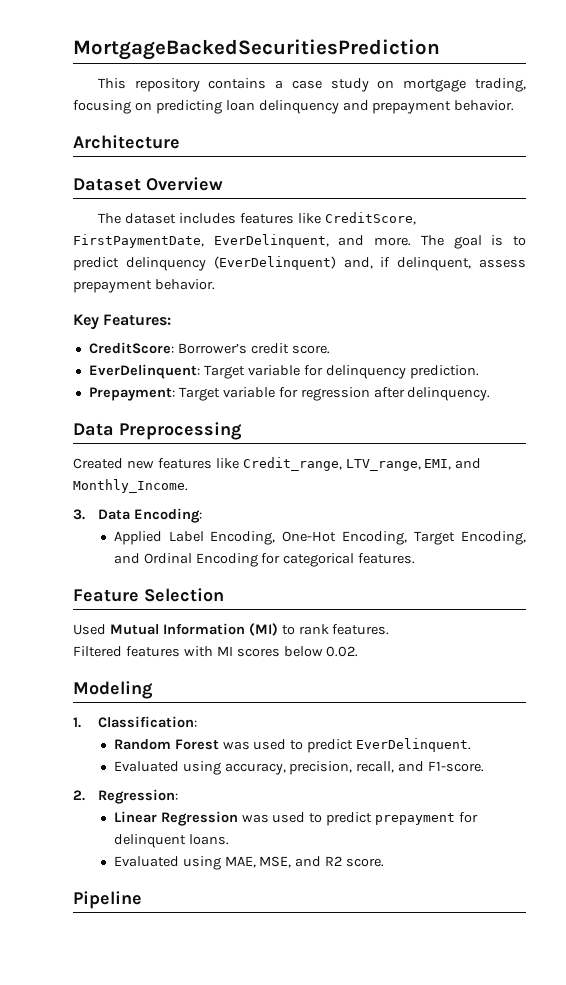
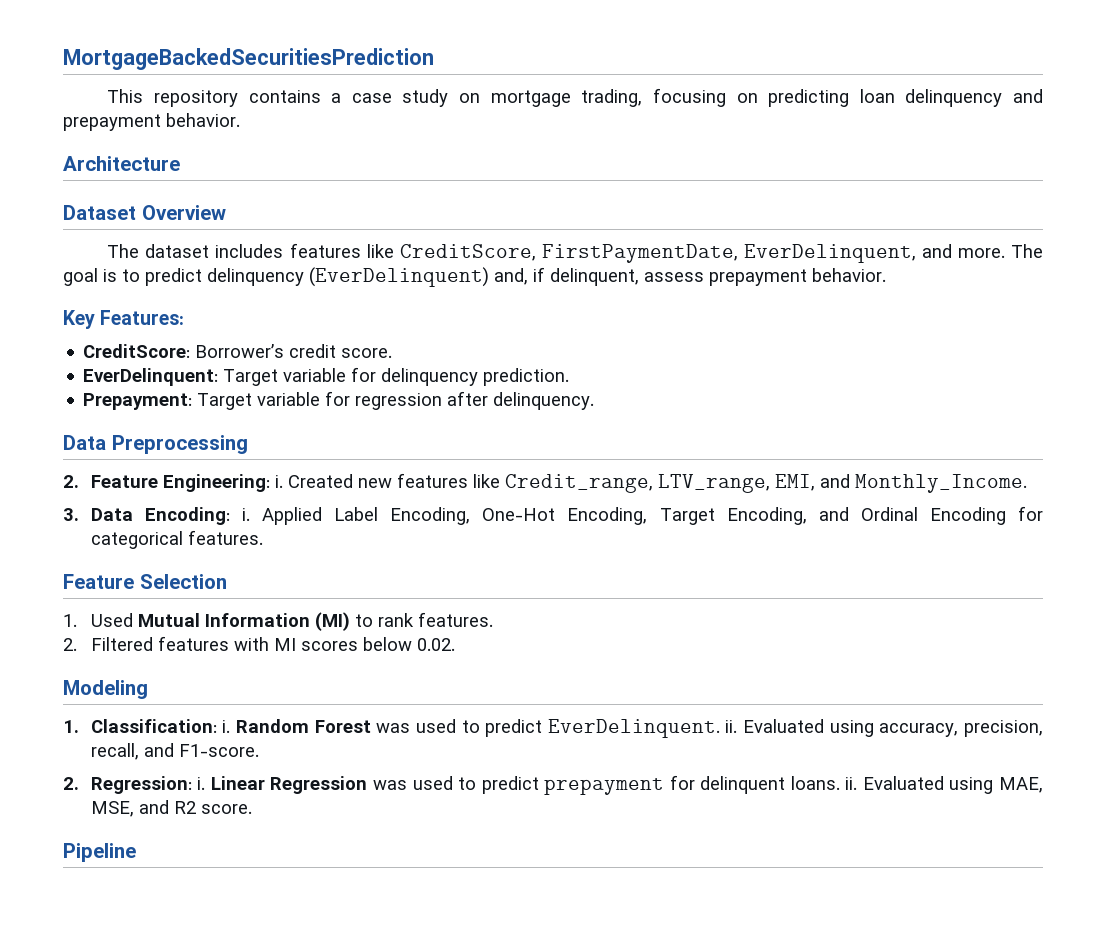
(242, 431) none -> [63,474,283,492] 2. Feature Engineering: i.
(202, 515) // -> [242,508,251,521] i.
(224, 595) none -> [63,614,77,627] 1.
(390, 629) none -> [63,638,77,651] 2.
(197, 722) // -> [222,720,231,733] i.
(472, 745) // -> [725,720,738,733] ii.
(178, 796) // -> [197,777,206,790] i.
(229, 839) // -> [845,777,858,790] ii.

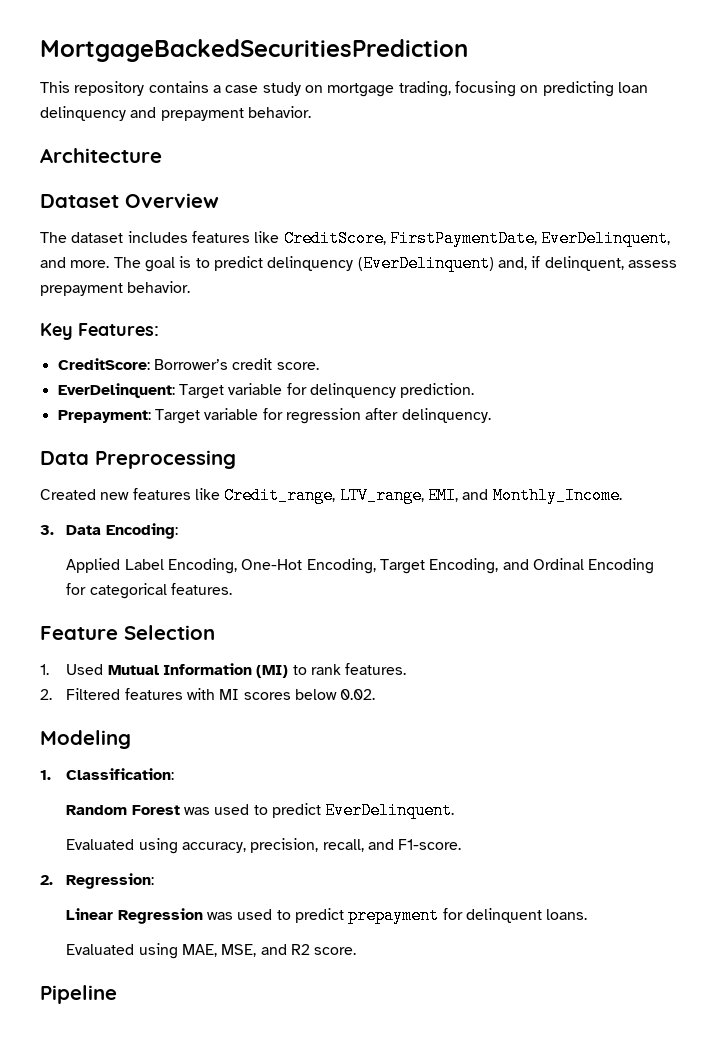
[63,474,283,492] 2. Feature Engineering: i. -> (236, 459) none
[242,508,251,521] i. -> (178, 531) //
[222,720,231,733] i. -> (175, 774) //
[725,720,738,733] ii. -> (455, 810) //
[197,777,206,790] i. -> (155, 881) //
[845,777,858,790] ii. -> (588, 914) //

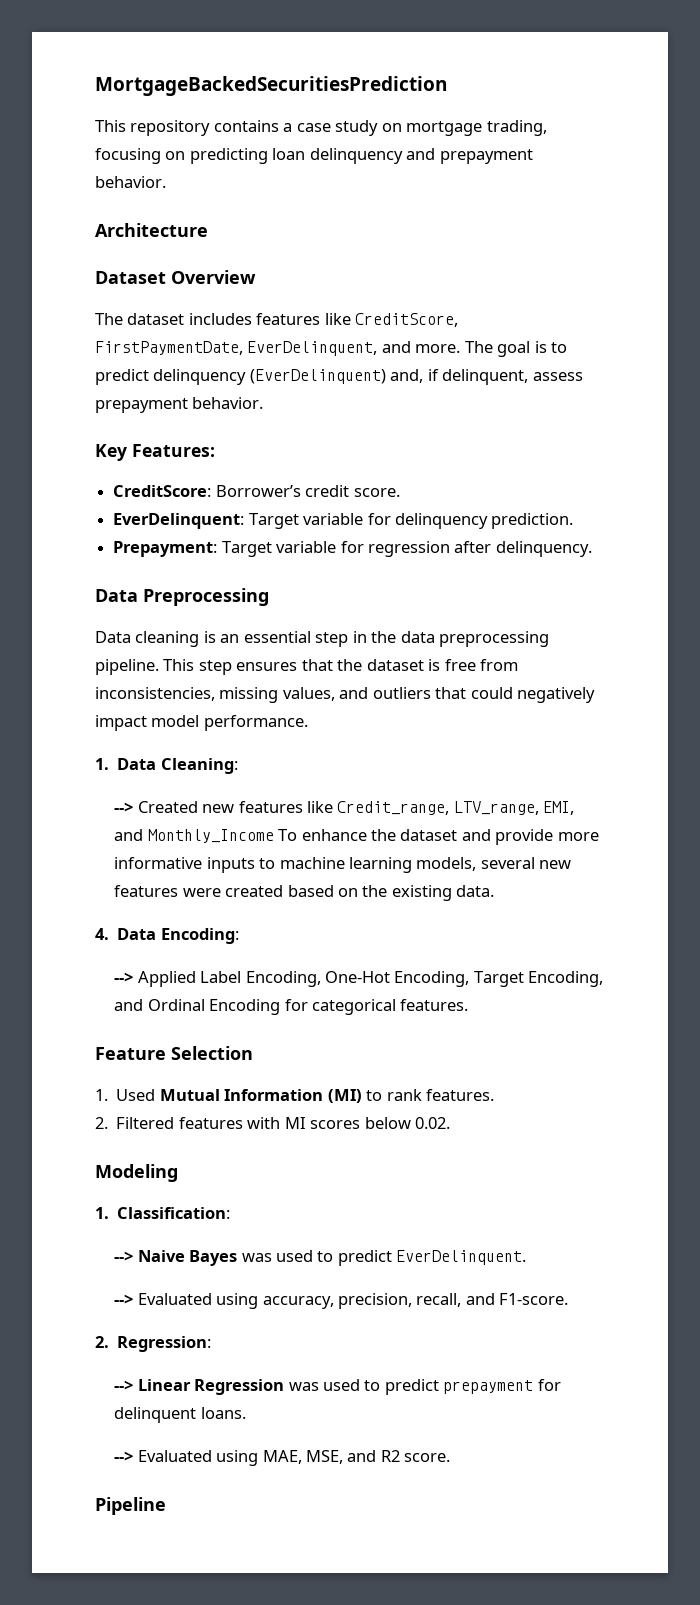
(236, 459) none -> [95,631,550,647] [95,659,519,675] [95,687,596,703] [95,715,308,731] [95,758,238,774] [114,802,134,813] Data cleaning is an essential step in the data preprocessing pipeline. This step ensures that the dataset is free from inconsistencies, missing values, and outliers that could negatively impact model performance. // 1. Data Cleaning: // -->
[492,487,622,504] [40,525,54,535] Monthly_Income. // 3. -> [147,829,599,845] [114,857,572,873] [114,885,495,901] [95,928,109,940] Monthly_Income To enhance the dataset and provide more informative inputs to machine learning models, several new features were created based on the existing data. // 4.
(178, 531) none -> [114,972,134,983] -->
[66,805,180,815] Random Forest -> [114,1250,238,1266] --> Naive Bayes
(455, 810) none -> [114,1294,134,1305] -->
(155, 881) none -> [114,1380,134,1391] -->
(588, 914) none -> [114,1451,134,1462] -->

